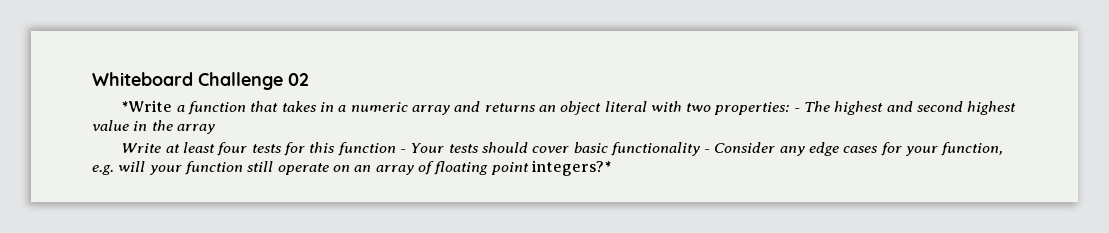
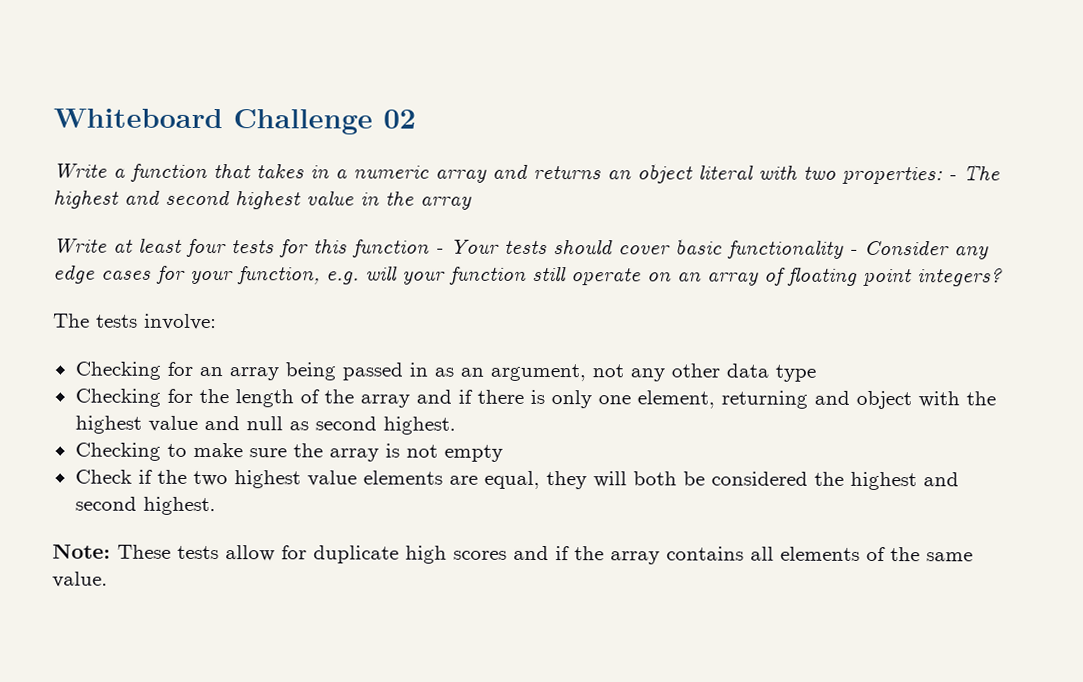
[121,100,173,112] *Write -> [53,163,107,179] Write
[531,160,611,176] integers?* -> [917,268,1003,287] [53,313,217,331] [74,361,816,382] [74,388,996,410] [74,415,456,435] [74,442,503,462] [74,469,959,491] [74,496,216,516] [52,543,973,565] [52,571,108,588] integers? // The tests involve: // Checking for an array being passed in as an argument, not any other data type // Checking for the length of the array and if there is only one element, returning and object with the highest value and null as second highest. // Checking to make sure the array is not empty // Check if the two highest value elements are equal, they will both be considered the highest and second highest. // Note: These tests allow for duplicate high scores and if the array contains all elements of the same value.

